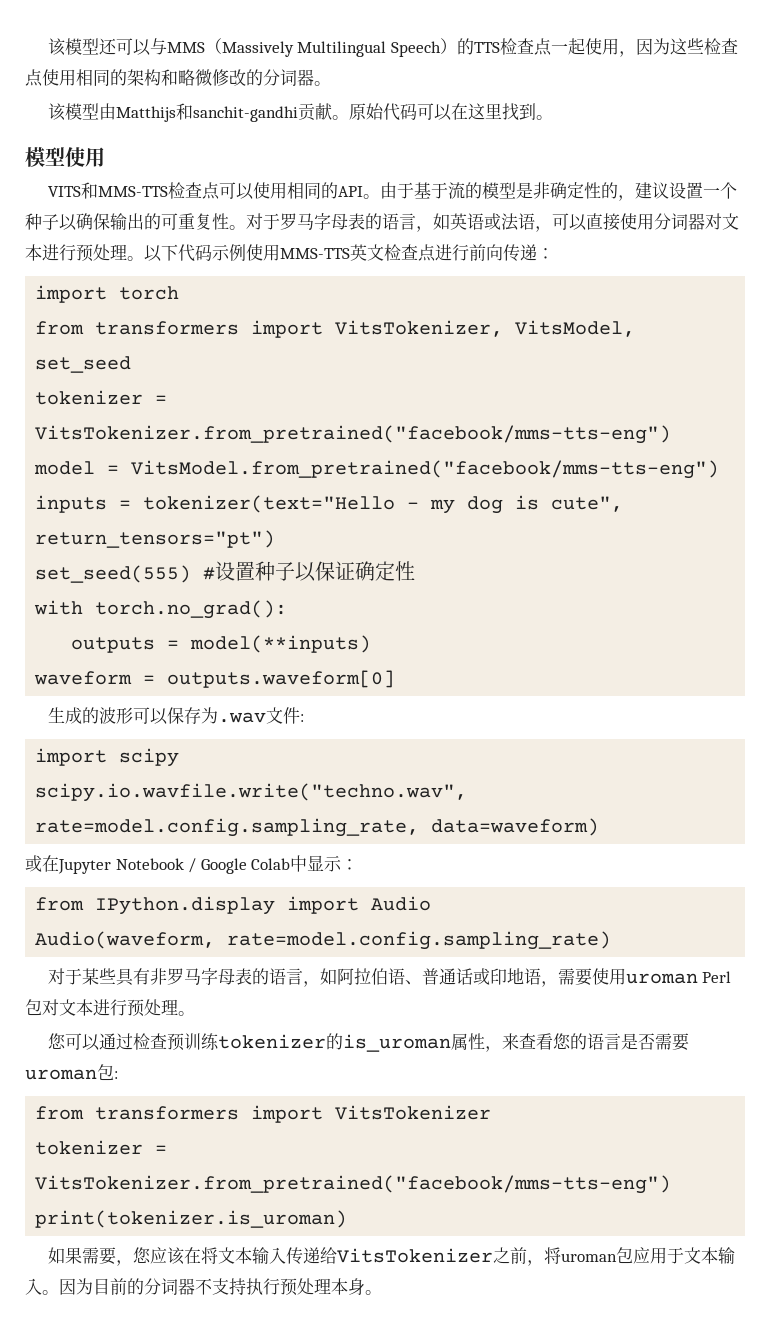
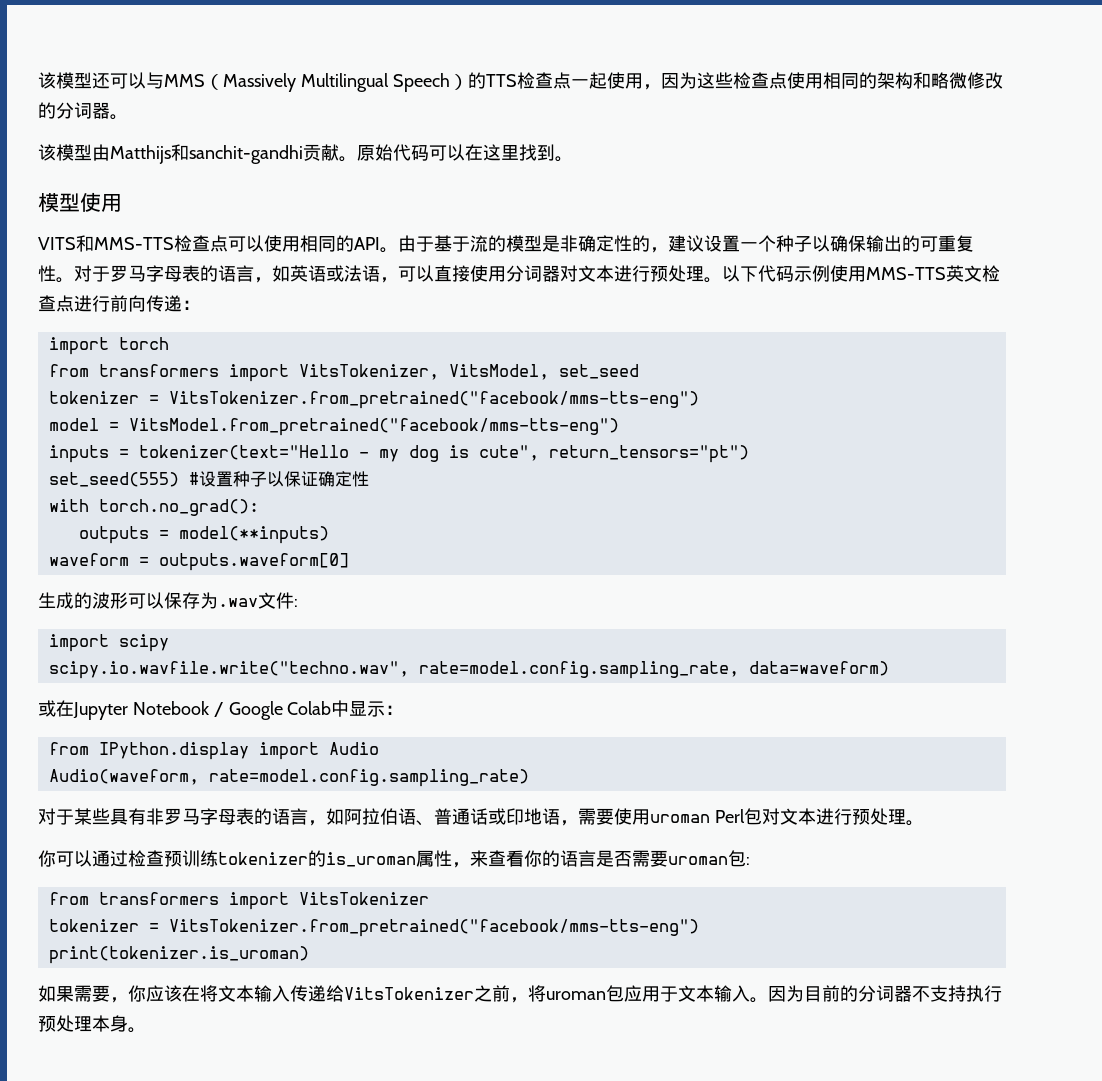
[47,1033,66,1049] 您 -> [38,850,56,867] 你
[552,1033,571,1049] 您 -> [524,850,542,867] 你
[132,1247,151,1263] 您 -> [128,985,146,1002] 你

